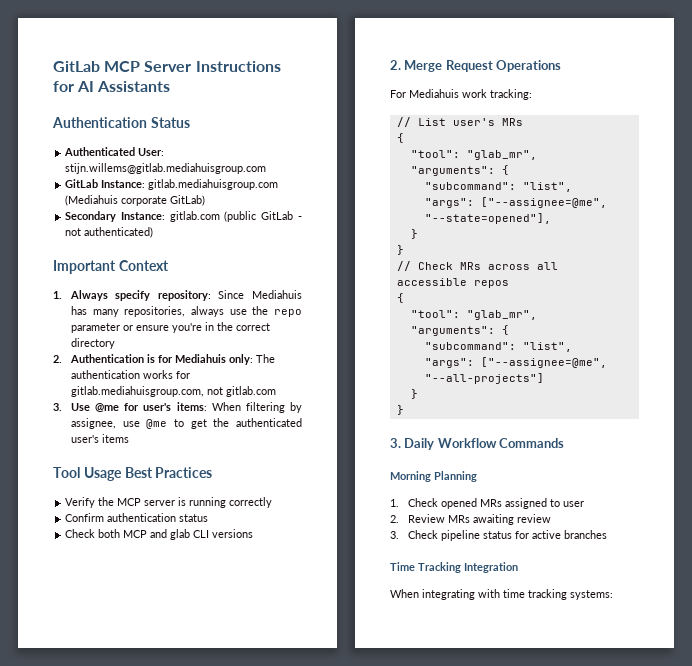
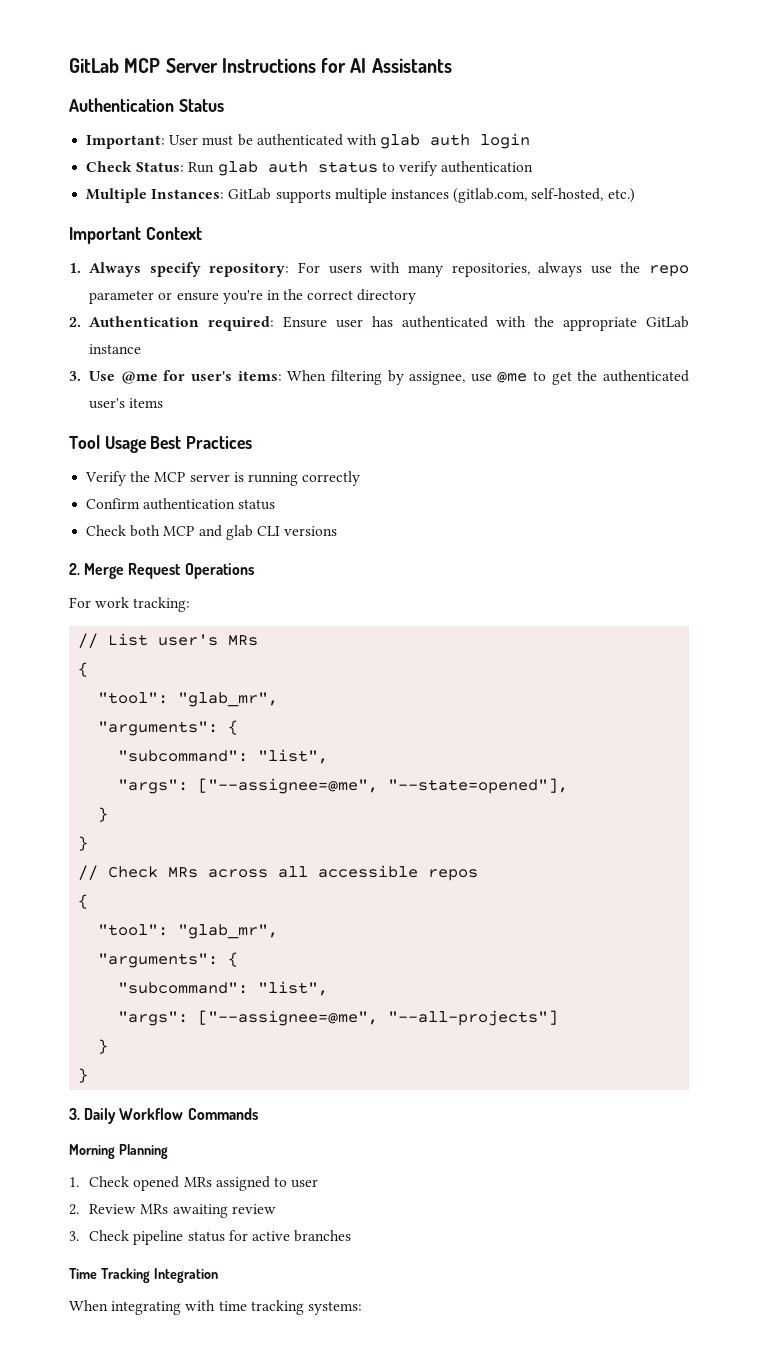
[64,147,165,156] [65,163,267,174] [65,179,279,190] [65,195,206,206] [65,211,302,222] [65,227,154,238] Authenticated User: stijn.willems@gitlab.mediahuisgroup.com // GitLab Instance: gitlab.mediahuisgroup.com (Mediahuis corporate GitLab) // Secondary Instance: gitlab.com (public GitLab - not authenticated) -> [86,133,531,149] [86,161,534,176] [86,188,635,203] Important: User must be authenticated with glab auth login // Check Status: Run glab auth status to verify authentication // Multiple Instances: GitLab supports multiple instances (gitlab.com, self-hosted, etc.)
[218,290,302,299] [70,306,87,315] Since Mediahuis has -> [297,262,401,274] For users with
[146,354,275,365] [70,370,190,379] [70,386,276,397] is for Mediahuis only: The authentication works for gitlab.mediahuisgroup.com, not gitlab.com -> [207,316,689,331] [89,344,142,354] required: Ensure user has authenticated with the appropriate GitLab instance
[409,89,459,98] Mediahuis -> (91, 602) none

